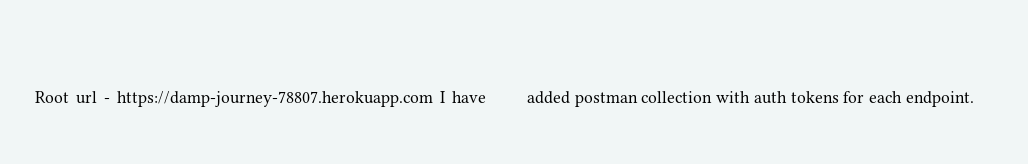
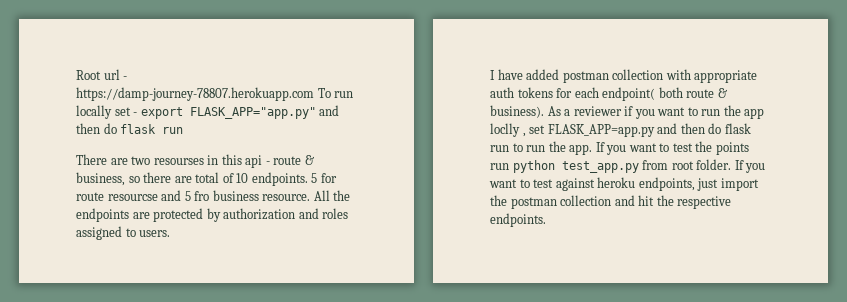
(433, 99) none -> [317,88,354,98] [76,105,340,119] [76,123,184,134] [76,154,314,168] [76,172,337,186] [76,190,351,201] [76,208,349,222] [76,226,171,240] To run locally set - export FLASK_APP="app.py" and then do flask run // There are two resourses in this api - route & business, so there are total of 10 endpoints. 5 for route resourcse and 5 fro business resource. All the endpoints are protected by authorization and roles assigned to users. //
(751, 97) none -> [694,70,758,83] appropriate
[905,91,974,107] endpoint. -> [602,87,727,101] [490,105,765,119] [490,123,751,137] [490,141,749,155] [490,159,766,173] [489,177,759,191] [490,195,732,209] [490,213,546,227] endpoint( both route & business). As a reviewer if you want to run the app loclly , set FLASK_APP=app.py and then do flask run to run the app. If you want to test the points run python test_app.py from root folder. If you want to test against heroku endpoints, just import the postman collection and hit the respective endpoints.

